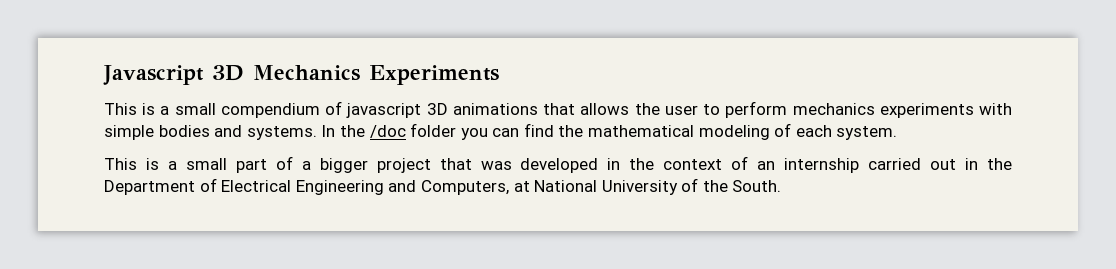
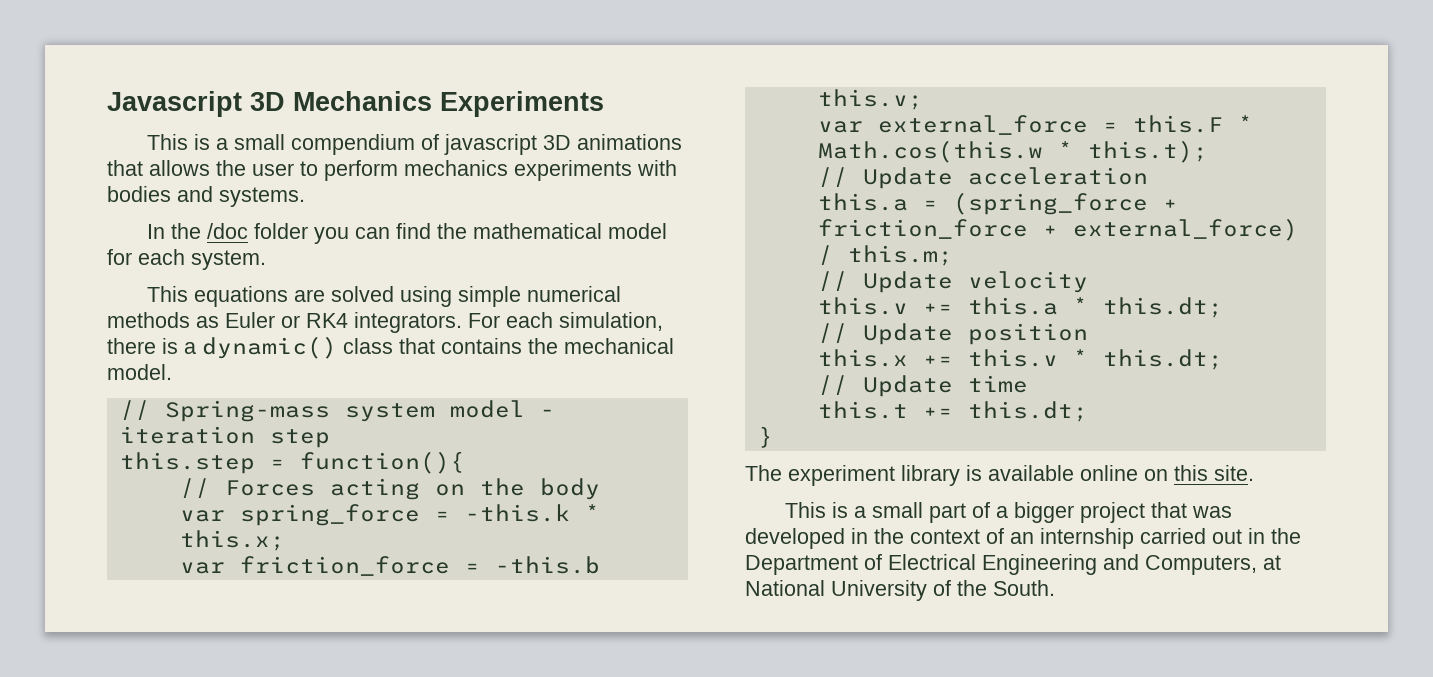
[104,125,154,140] simple -> (677, 168) none
(317, 133) none -> (305, 197) //
[698,123,792,140] modeling of -> [608,223,668,239] [107,249,132,265] model for
(898, 133) none -> [147,286,622,307] [107,312,663,333] [107,336,674,359] [107,364,172,380] [119,400,555,422] [119,426,330,448] [119,451,465,474] [179,478,600,500] [179,504,600,526] [179,530,285,551] [179,556,600,576] [817,89,923,110] [817,115,1253,135] [817,140,1208,163] [817,167,1148,189] [817,192,1178,215] [817,218,1298,241] [817,245,953,266] [817,271,1088,293] [817,297,1223,318] [817,323,1088,345] [817,349,1223,370] [817,375,1028,397] [817,401,1088,422] [757,426,773,448] [745,465,1254,486] // This equations are solved using simple numerical methods as Euler or RK4 integrators. For each simulation, there is a dynamic() class that contains the mechanical model. // // Spring-mass system model - iteration step // this.step = function(){ // // Forces acting on the body // var spring_force = -this.k * this.x; // var friction_force = -this.b this.v; // var external_force = this.F * Math.cos(this.w * this.t); // // Update acceleration // this.a = (spring_force + friction_force + external_force) / this.m; // // Update velocity // this.v += this.a * this.dt; // // Update position // this.x += this.v * this.dt; // // Update time // this.t += this.dt; // } // The experiment library is available online on this site.

